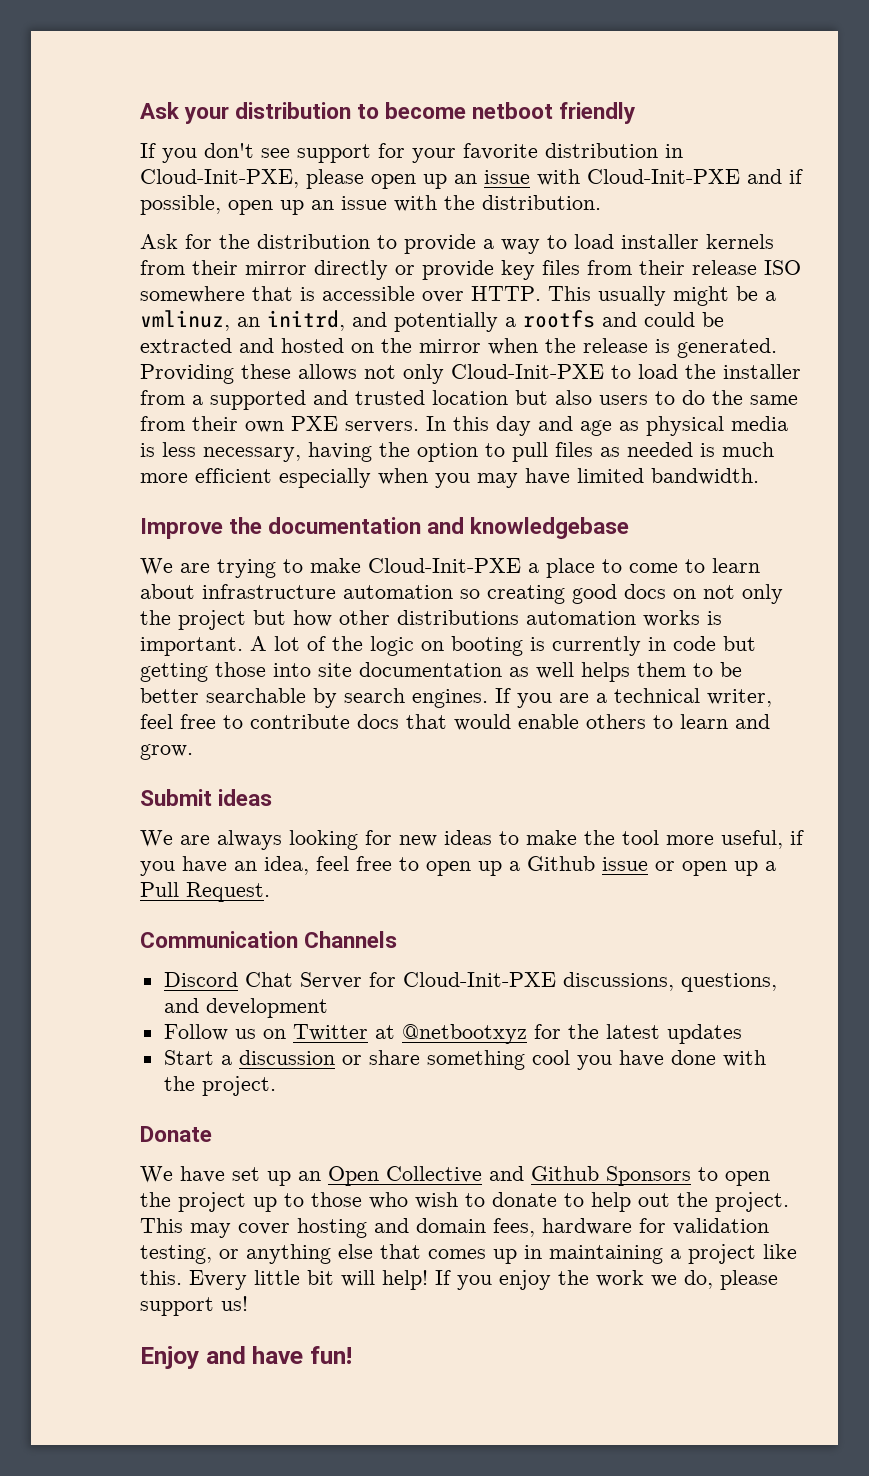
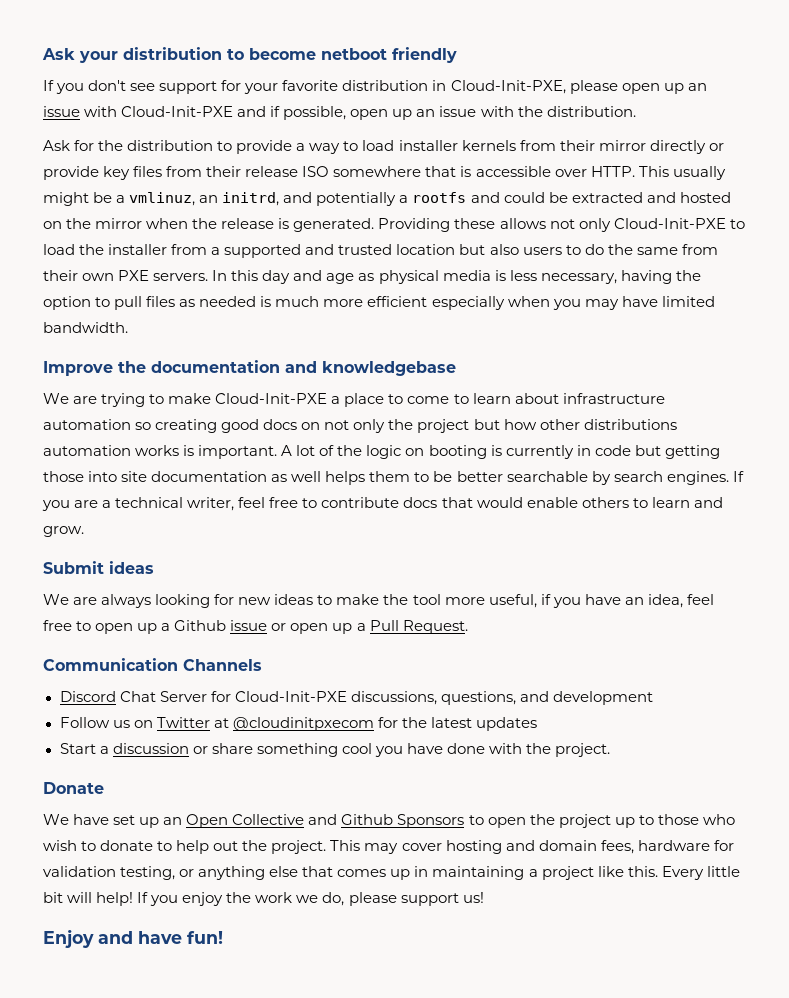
[401,1024,527,1044] @netbootxyz -> [232,717,374,731] @cloudinitpxecom

